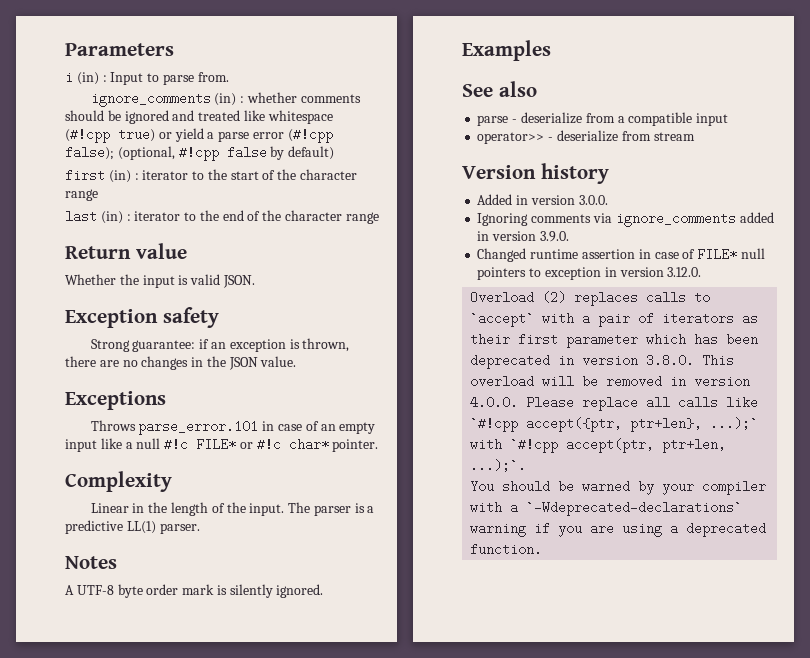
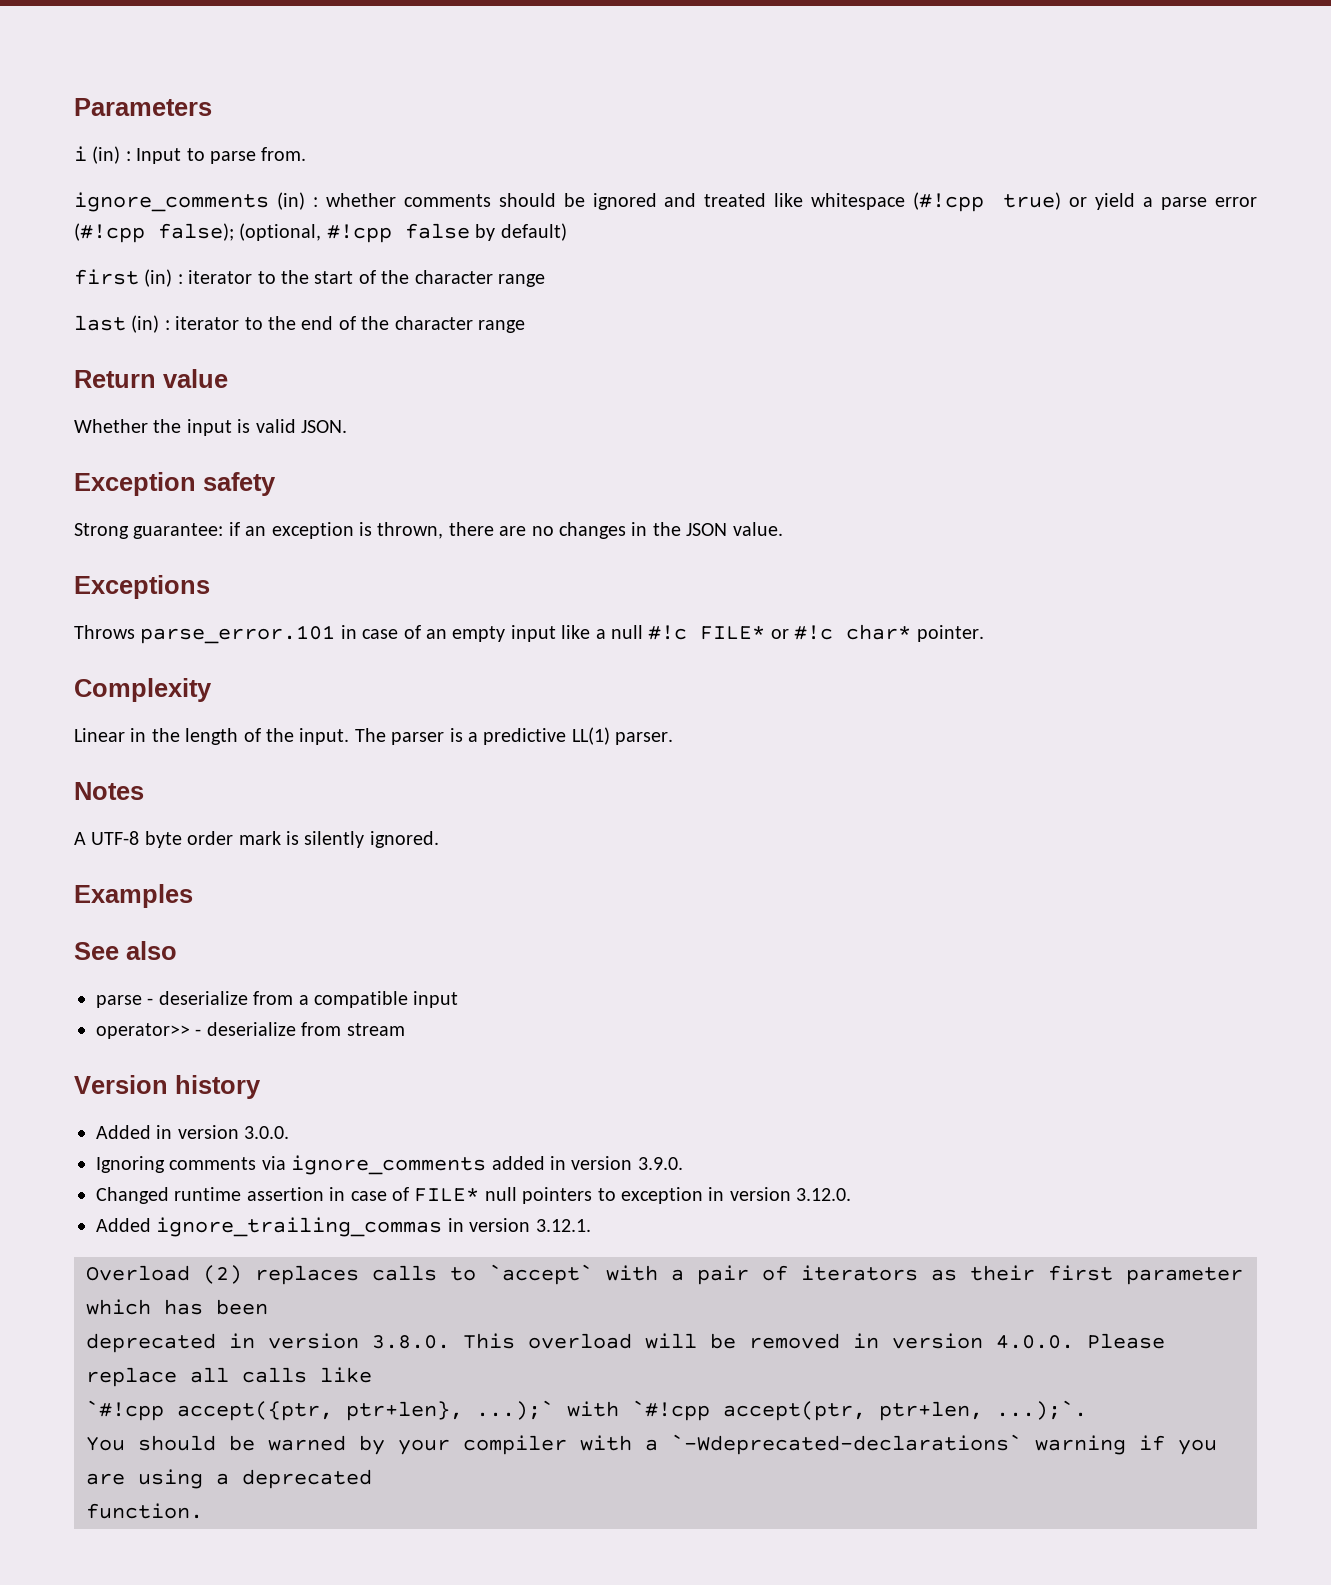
(702, 272) none -> [96,1217,591,1237] // Added ignore_trailing_commas in version 3.12.1.

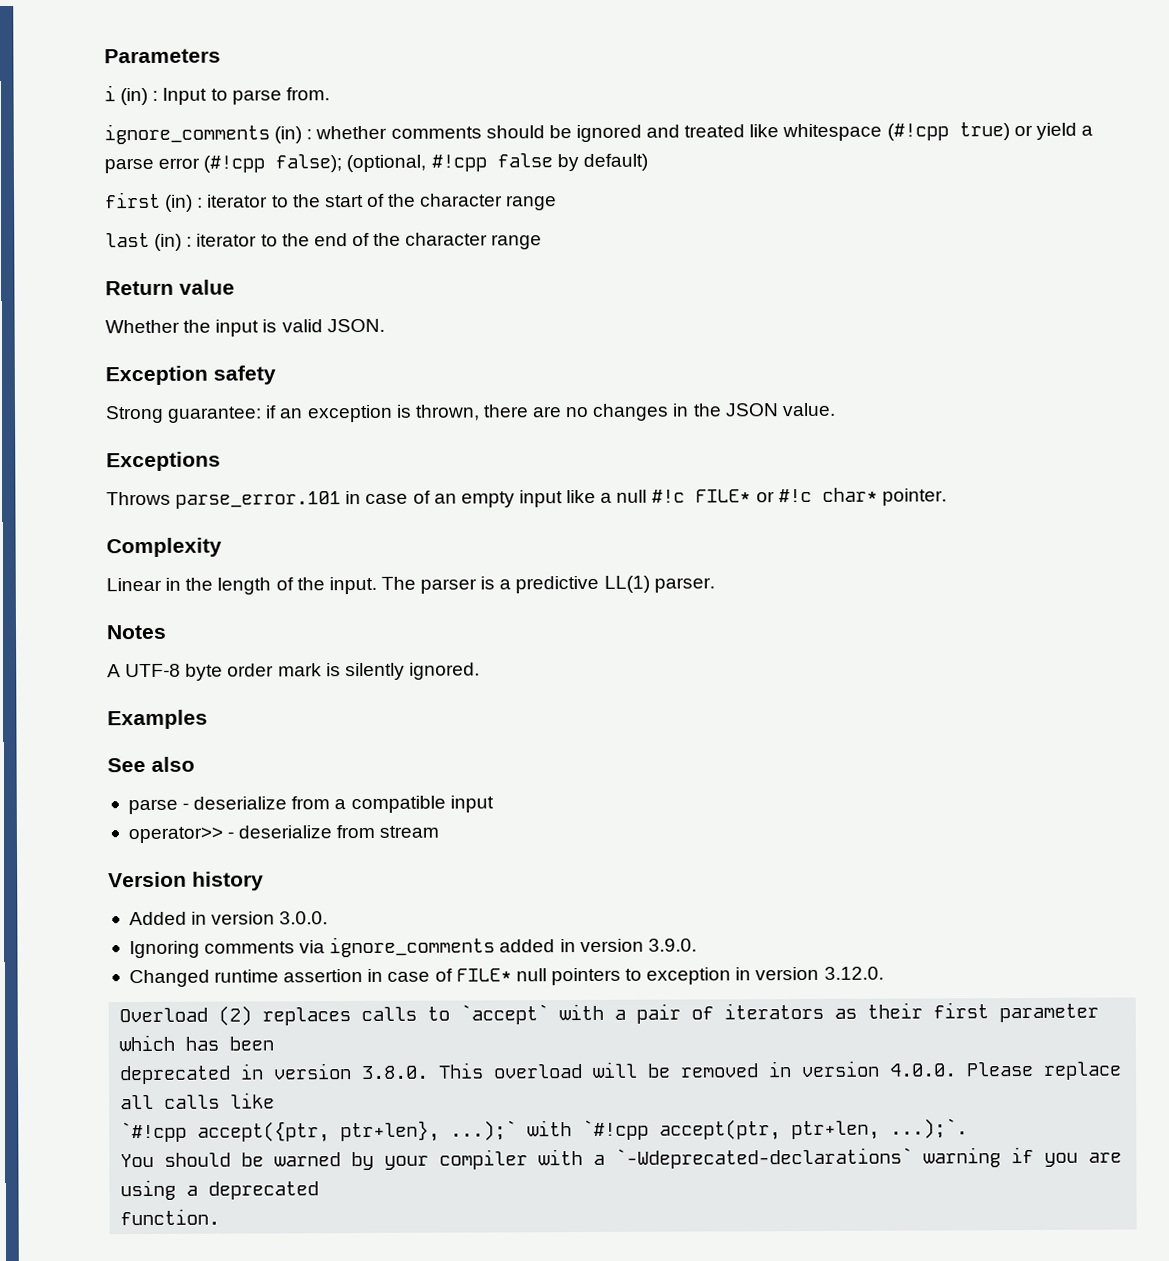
[96,1217,591,1237] // Added ignore_trailing_commas in version 3.12.1. -> (884, 973) none

